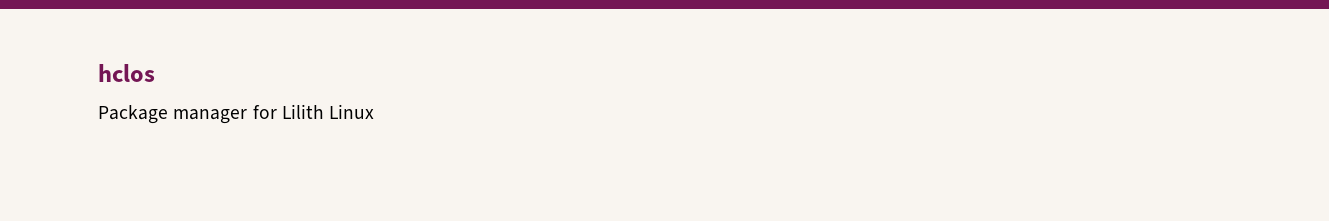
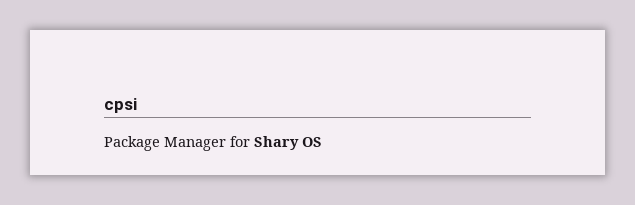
[98,64,155,82] hclos -> [104,98,137,113] cpsi
[173,104,375,124] manager for Lilith Linux -> [164,136,322,151] Manager for Shary OS

